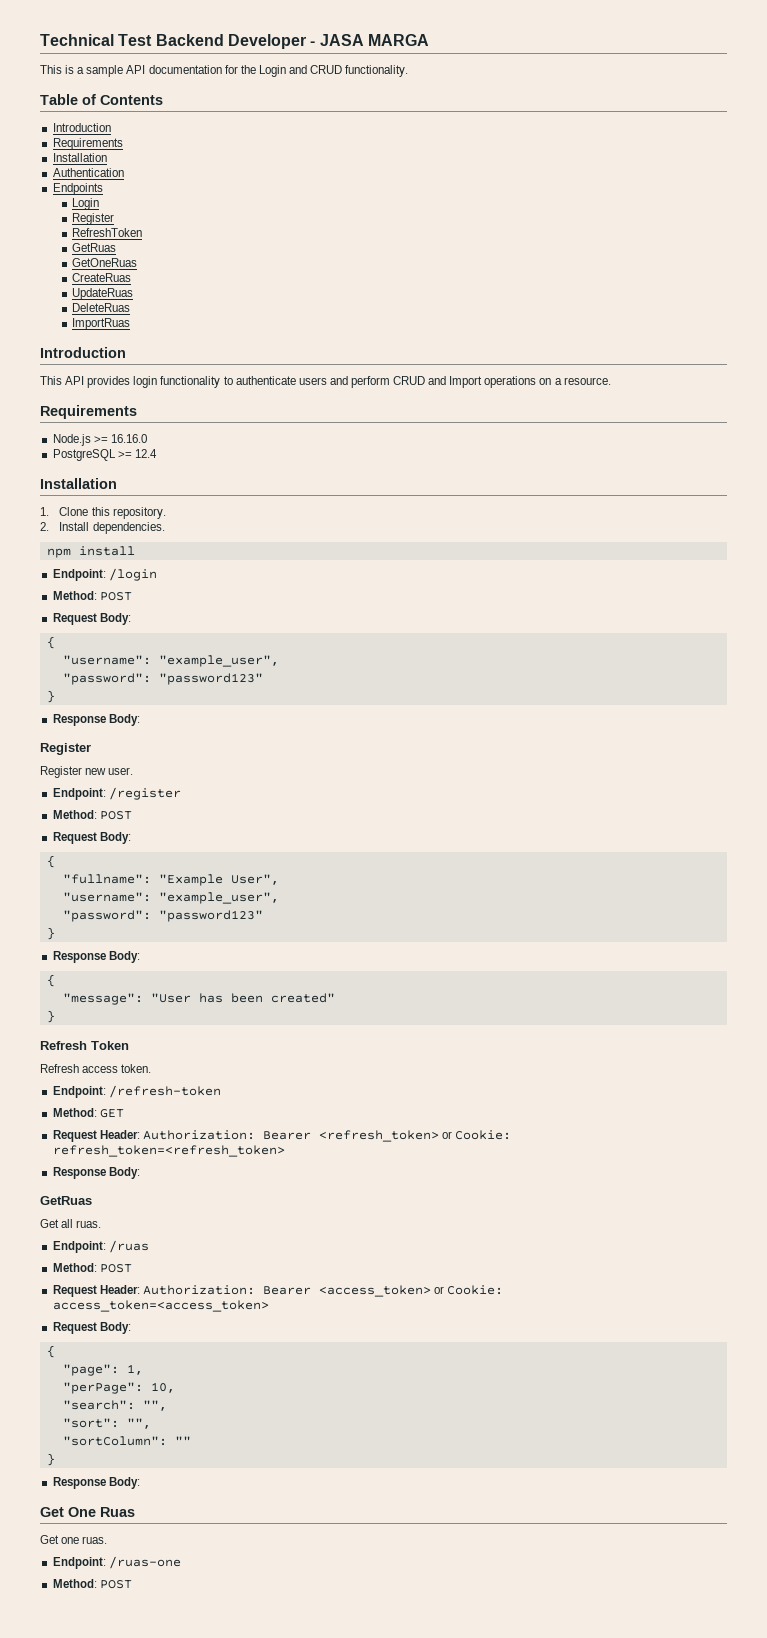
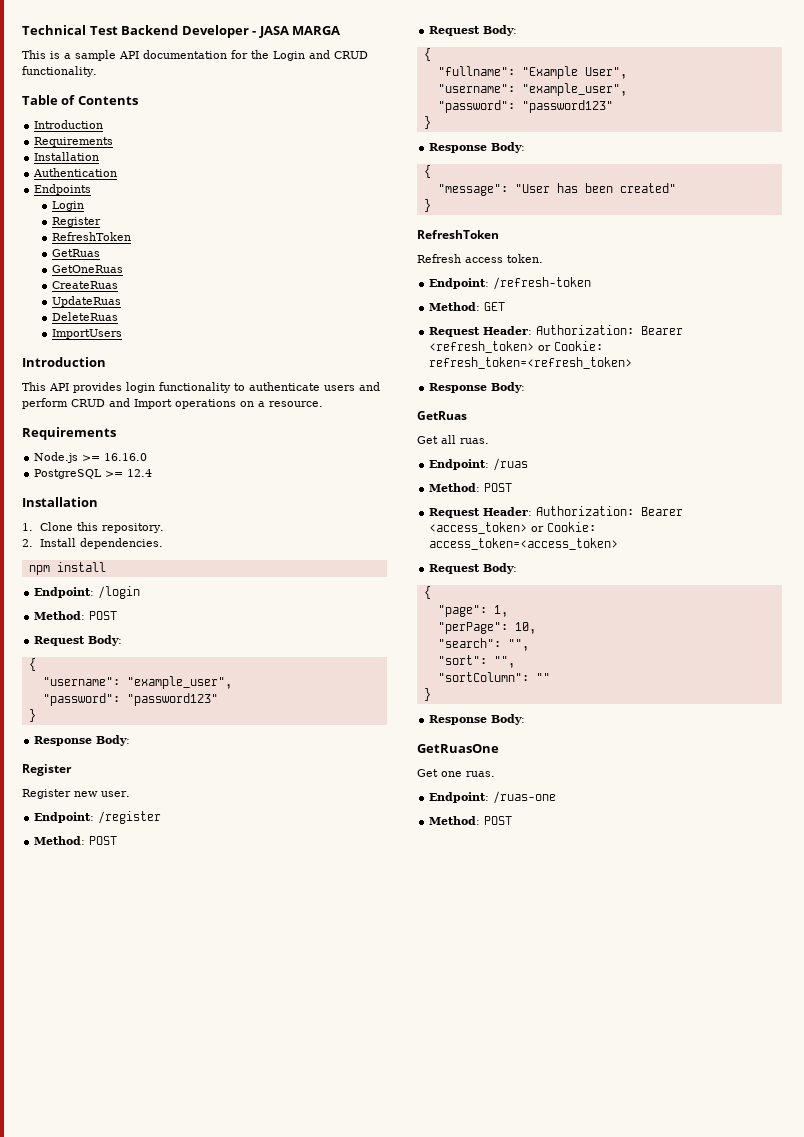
[72,318,131,330] ImportRuas -> [51,329,122,339] ImportUsers
[40,1041,129,1050] Refresh Token -> [417,230,499,239] RefreshToken
[40,1507,135,1517] Get One Ruas -> [417,744,499,753] GetRuasOne

